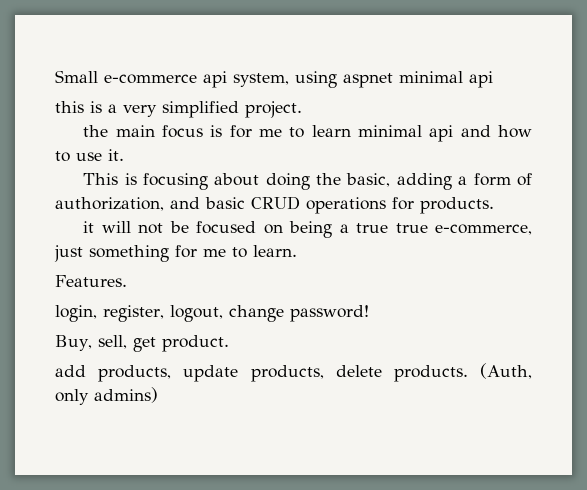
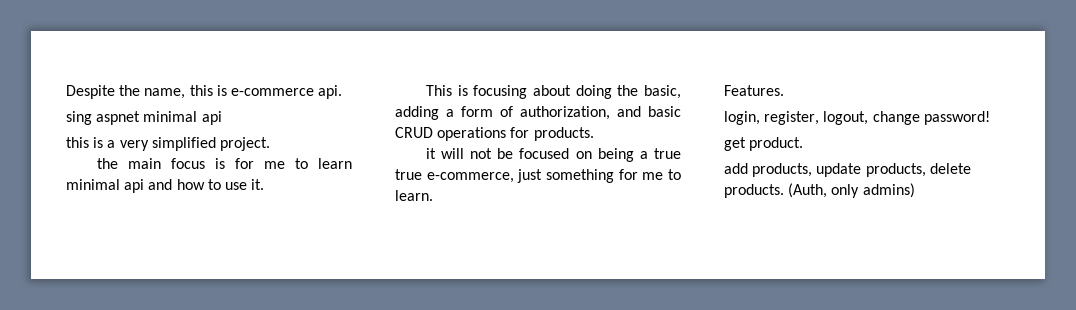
[55,70,337,88] Small e-commerce api system, using -> [66,85,343,99] [66,111,92,125] Despite the name, this is e-commerce api. // sing
[55,335,127,351] Buy, sell, -> (990, 118) none

